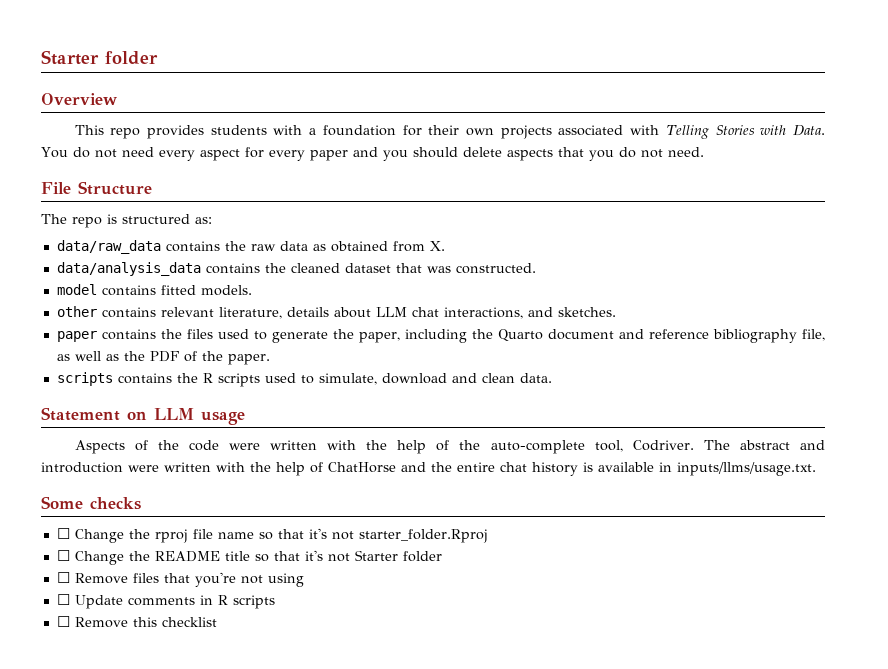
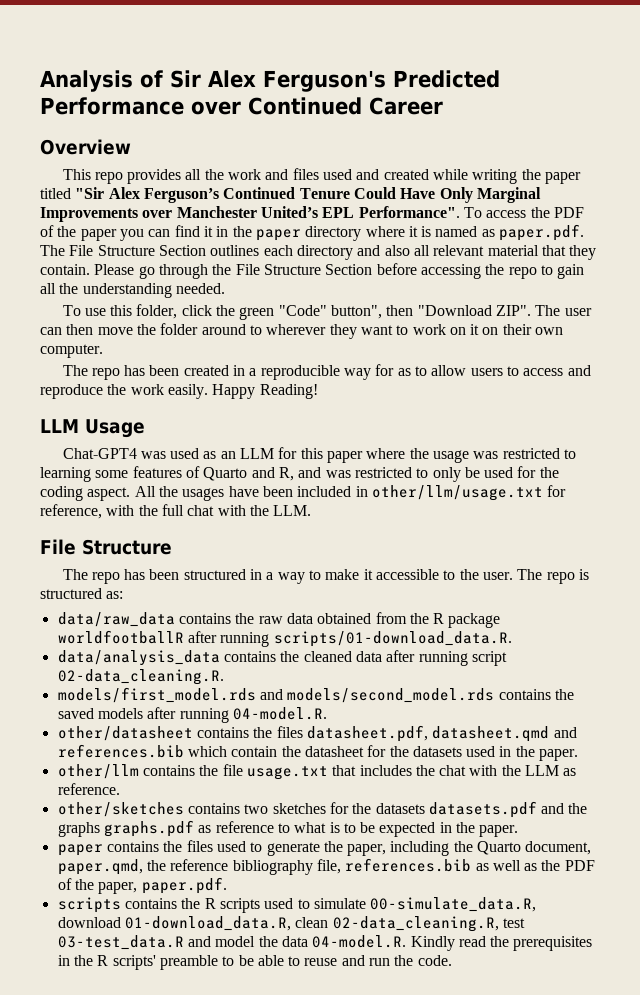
[41,50,158,65] [41,93,117,105] [74,125,826,139] [41,147,704,161] [41,181,152,195] Starter folder // Overview // This repo provides students with a foundation for their own projects associated with Telling Stories with Data. You do not need every aspect for every paper and you should delete aspects that you do not need. // File Structure // -> [40,70,500,92] [40,97,443,115] [40,139,131,155] [62,168,581,184] [40,187,541,203] [40,206,584,222] [40,224,585,241] [40,245,597,260] [40,263,585,279] [40,283,225,298] [62,304,592,320] [40,323,564,339] [40,344,103,358] [62,364,591,380] [40,384,318,399] [40,419,145,438] [62,447,576,463] [40,466,559,482] [40,485,567,501] [40,504,312,519] [40,539,172,555] [62,569,513,584] Analysis of Sir Alex Ferguson's Predicted Performance over Continued Career // Overview // This repo provides all the work and files used and created while writing the paper titled "Sir Alex Ferguson’s Continued Tenure Could Have Only Marginal Improvements over Manchester United’s EPL Performance". To access the PDF of the paper you can find it in the paper directory where it is named as paper.pdf. The File Structure Section outlines each directory and also all relevant material that they contain. Please go through the File Structure Section before accessing the repo to gain all the understanding needed. // To use this folder, click the green "Code" button", then "Download ZIP". The user can then move the folder around to wherever they want to work on it on their own computer. // The repo has been created in a reproducible way for as to allow users to access and reproduce the work easily. Happy Reading! // LLM Usage // Chat-GPT4 was used as an LLM for this paper where the usage was restricted to learning some features of Quarto and R, and was restricted to only be used for the coding aspect. All the usages have been included in other/llm/usage.txt for reference, with the full chat with the LLM. // File Structure // The repo has been structured in a way to make it accessible to the user.
[312,244,326,251] as -> (313, 618) none
[429,241,445,251] [56,262,536,276] [56,284,252,296] [56,306,616,319] X. // data/analysis_data contains the cleaned dataset that was constructed. // model contains fitted models. // other contains relevant literature, details about LLM chat interactions, and sketches. -> [409,613,501,628] [57,630,512,647] [57,650,507,666] [57,669,224,685] [57,687,574,703] [57,707,327,723] [57,725,577,742] [57,744,579,761] [57,764,577,780] [57,783,120,795] [57,801,588,818] [57,820,519,837] the R package worldfootballR after running scripts/01-download_data.R. // data/analysis_data contains the cleaned data after running script 02-data_cleaning.R. // models/first_model.rds and models/second_model.rds contains the saved models after running 04-model.R. // other/datasheet contains the files datasheet.pdf, datasheet.qmd and references.bib which contain the datasheet for the datasets used in the paper. // other/llm contains the file usage.txt that includes the chat with the LLM as reference. // other/sketches contains two sketches for the datasets datasets.pdf and the graphs graphs.pdf as reference to what is to be expected in the paper.
[547,329,644,340] document and -> [525,841,592,855] [57,859,166,875] document, paper.qmd, the
(825, 335) none -> [345,858,472,872] references.bib
[227,354,270,365] paper. -> [98,877,227,894] paper, paper.pdf.
[318,373,552,385] [41,407,245,425] [74,440,826,454] [41,462,816,476] [41,496,141,510] [56,528,488,543] [56,550,442,565] [56,572,304,587] [56,594,275,609] [56,616,217,628] simulate, download and clean data. // Statement on LLM usage // Aspects of the code were written with the help of the auto-complete tool, Codriver. The abstract and introduction were written with the help of ChatHorse and the entire chat history is available in inputs/llms/usage.txt. // Some checks // ☐ Change the rproj file name so that it's not starter_folder.Rproj // ☐ Change the README title so that it's not Starter folder // ☐ Remove files that you're not using // ☐ Update comments in R scripts // ☐ Remove this checklist -> [313,897,537,912] [57,916,525,932] [57,935,593,951] [57,955,452,970] simulate 00-simulate_data.R, download 01-download_data.R, clean 02-data_cleaning.R, test 03-test_data.R and model the data 04-model.R. Kindly read the prerequisites in the R scripts' preamble to be able to reuse and run the code.

